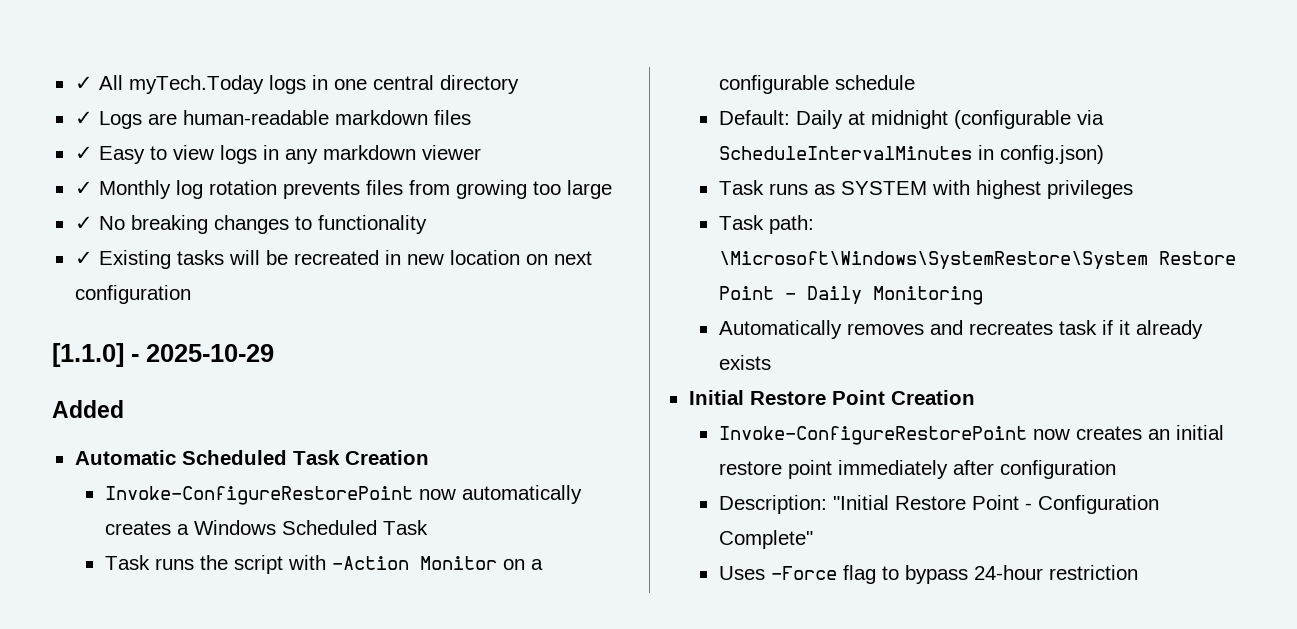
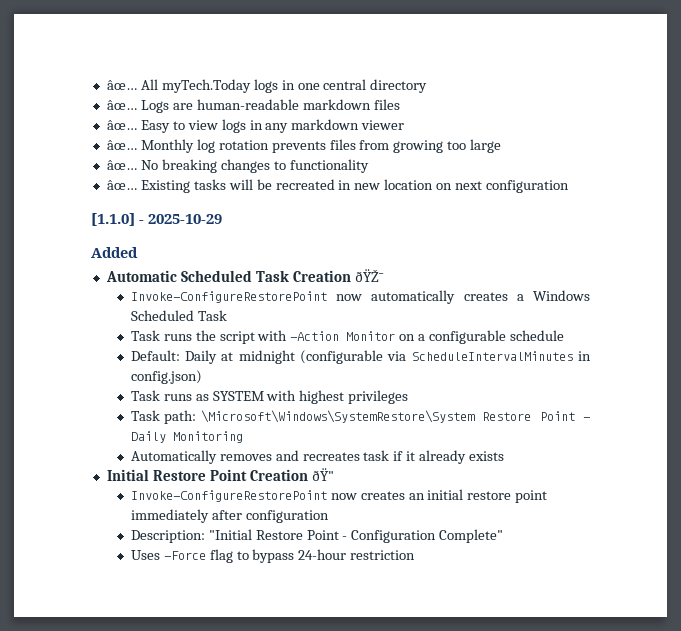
[74,76,93,90] ✓ -> [106,80,137,90] âœ…
[74,111,93,125] ✓ -> [106,100,137,110] âœ…
[74,146,93,160] ✓ -> [106,120,137,130] âœ…
[74,181,93,195] ✓ -> [106,140,137,150] âœ…
[74,216,93,230] ✓ -> [106,160,137,170] âœ…
[74,251,93,265] ✓ -> [106,180,137,190] âœ…
(429, 457) none -> [354,269,384,282] ðŸŽ¯
(975, 397) none -> [311,468,334,481] ðŸ"

